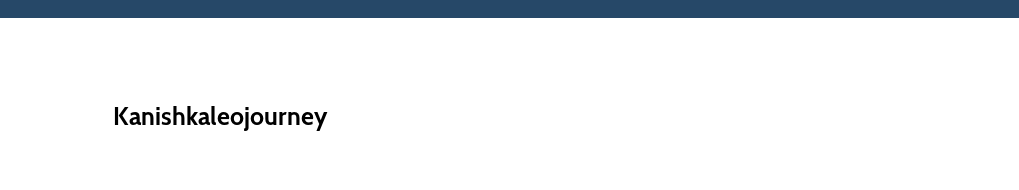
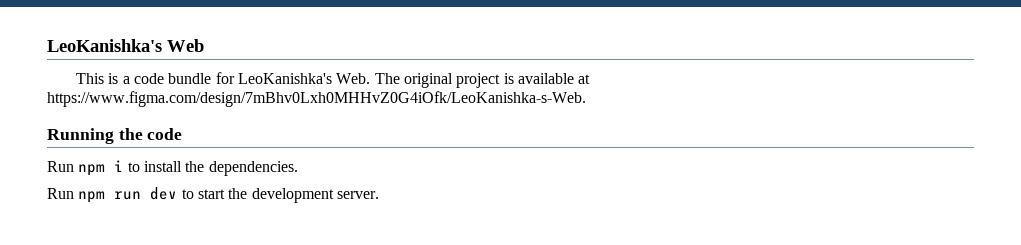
[113,106,328,131] Kanishkaleojourney -> [47,39,204,52] [76,72,591,88] [47,91,586,107] [47,128,183,144] [47,160,298,176] [47,187,379,203] LeoKanishka's Web // This is a code bundle for LeoKanishka's Web. The original project is available at https://www.figma.com/design/7mBhv0Lxh0MHHvZ0G4iOfk/LeoKanishka-s-Web. // Running the code // Run npm i to install the dependencies. // Run npm run dev to start the development server.

